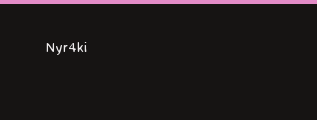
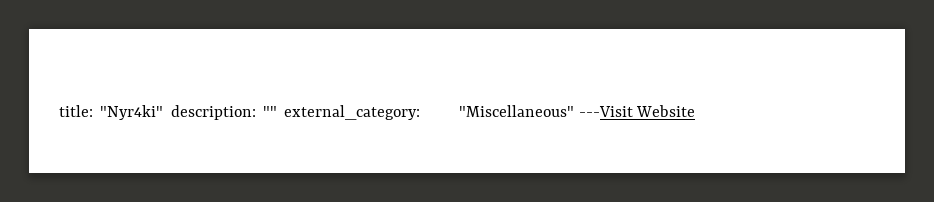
[46,42,87,55] Nyr4ki -> [59,105,696,120] title: "Nyr4ki" description: "" external_category: "Miscellaneous" ---Visit Website

